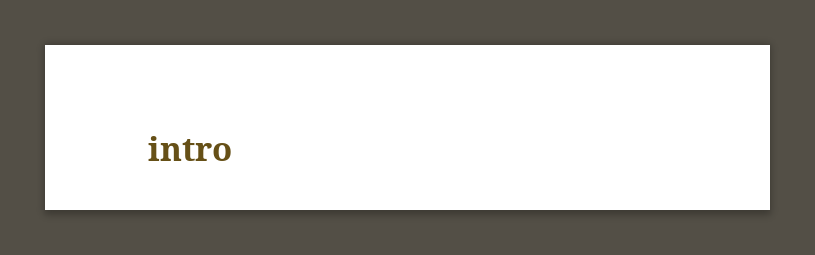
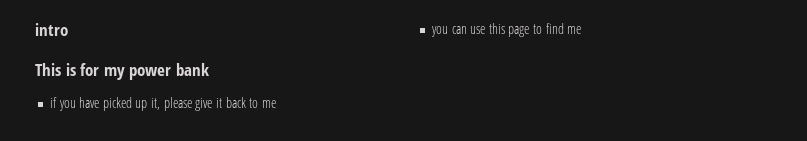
(232, 148) none -> [35,63,209,80] [49,97,276,111] [430,23,582,37] // This is for my power bank // if you have picked up it, please give it back to me // you can use this page to find me

